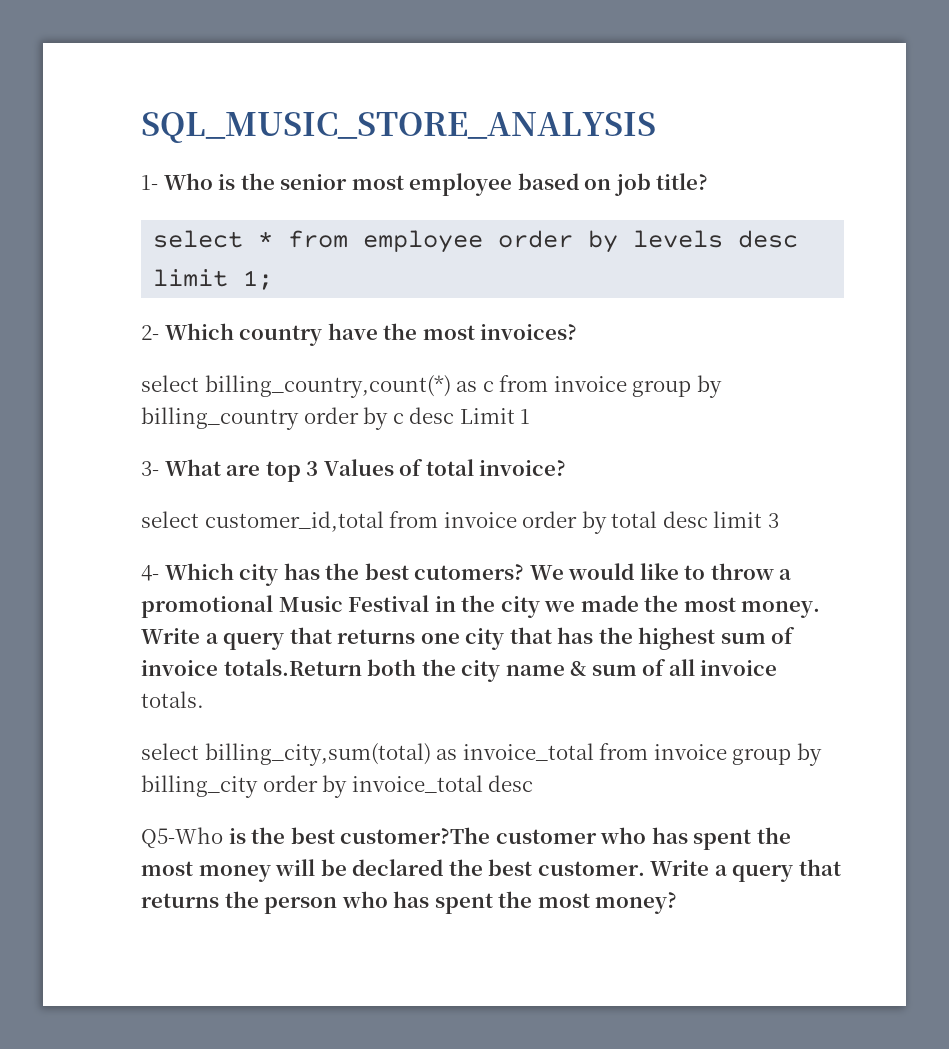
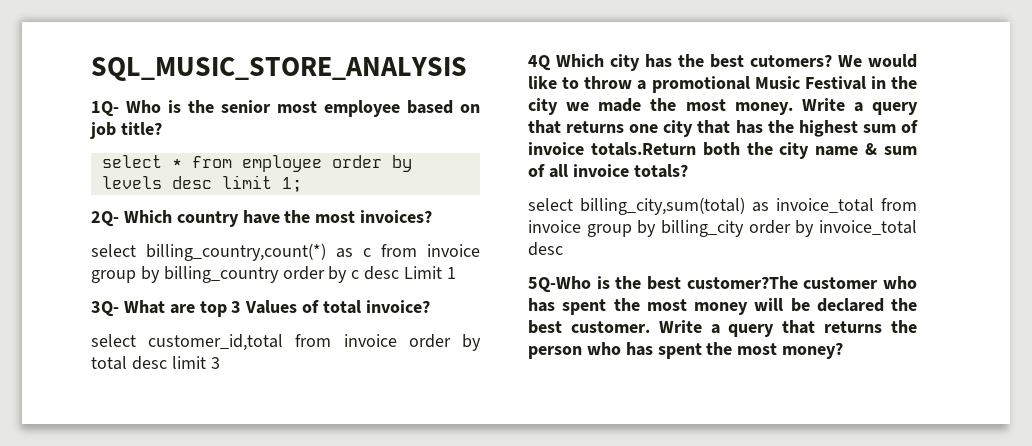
[141,175,158,190] 1- -> [91,101,119,117] 1Q-
[141,325,159,340] 2- -> [91,211,119,227] 2Q-
[141,461,159,476] 3- -> [91,301,119,317] 3Q-
[141,565,159,581] 4- -> [528,55,551,71] 4Q
[141,691,204,708] totals. -> [633,164,688,178] totals?
[141,827,223,848] Q5-Who -> [528,276,591,293] 5Q-Who

